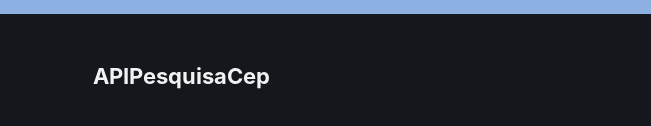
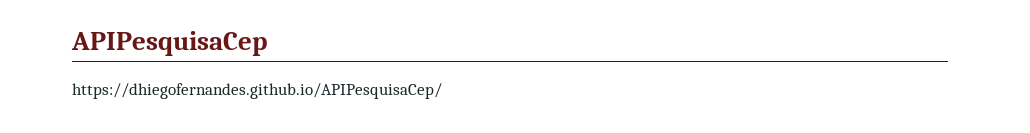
(270, 78) none -> [72,83,442,99] // https://dhiegofernandes.github.io/APIPesquisaCep/

